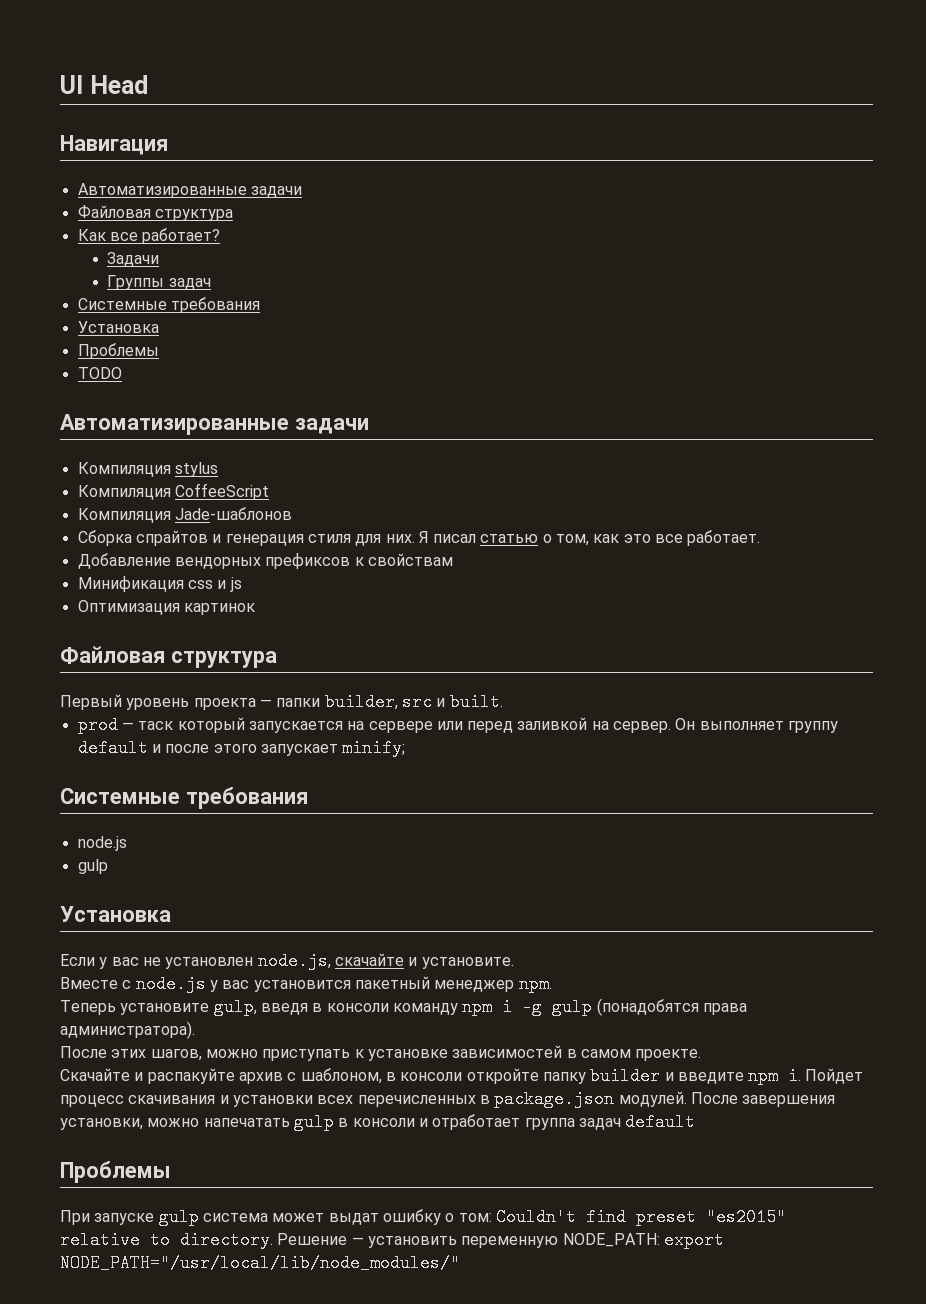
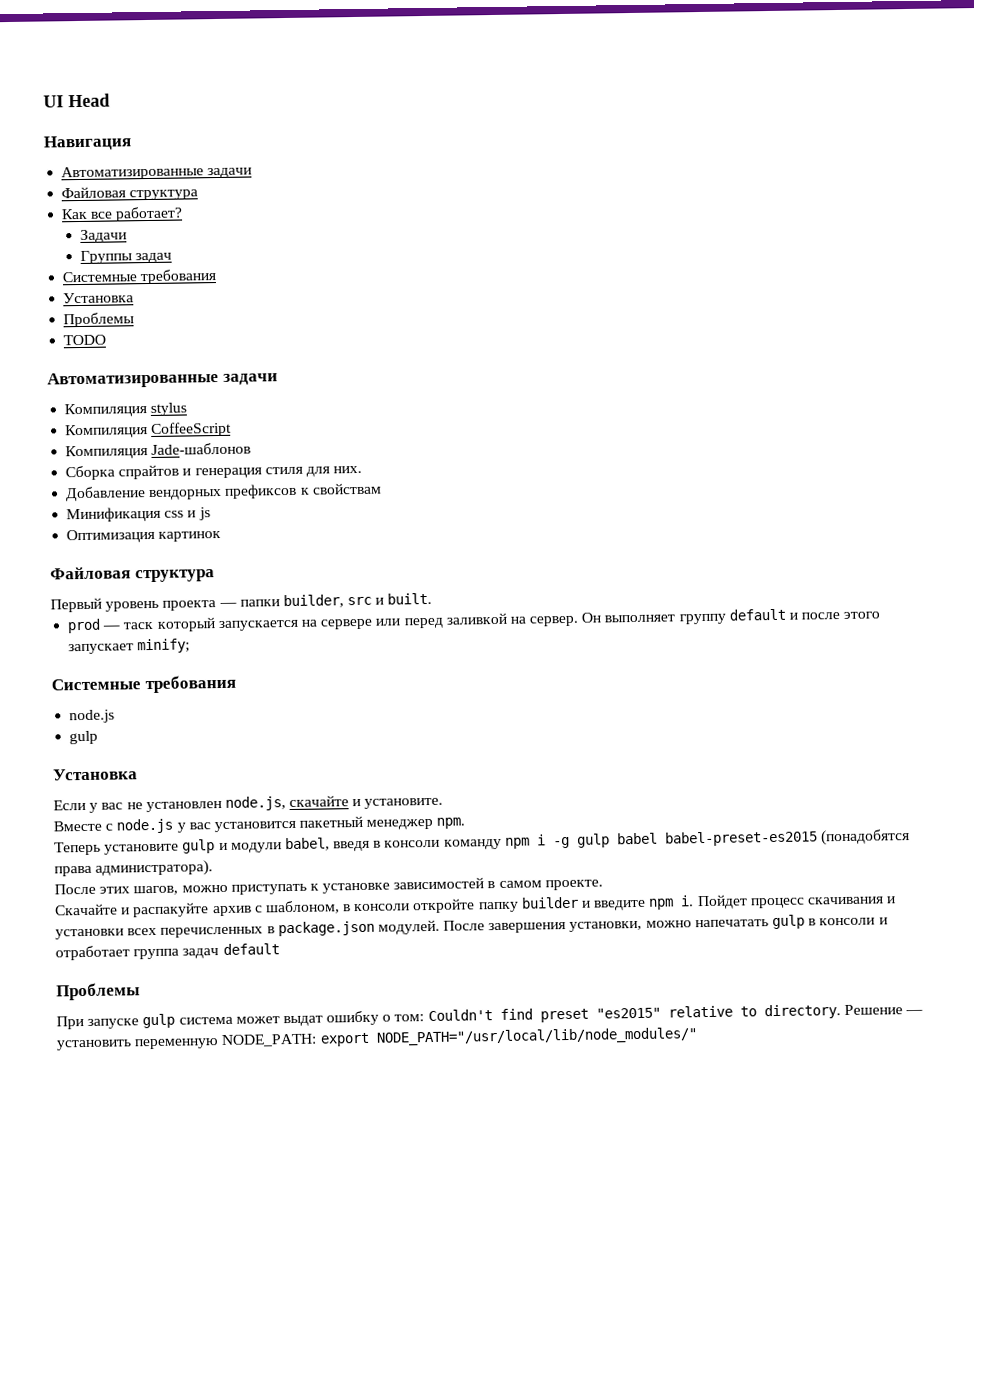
[418,530,761,546] Я писал статью о том, как это все работает. -> (363, 469) none
[213,998,257,1016] gulp, -> [182,837,330,854] gulp и модули babel,
(593, 1007) none -> [616,830,818,847] babel babel-preset-es2015

